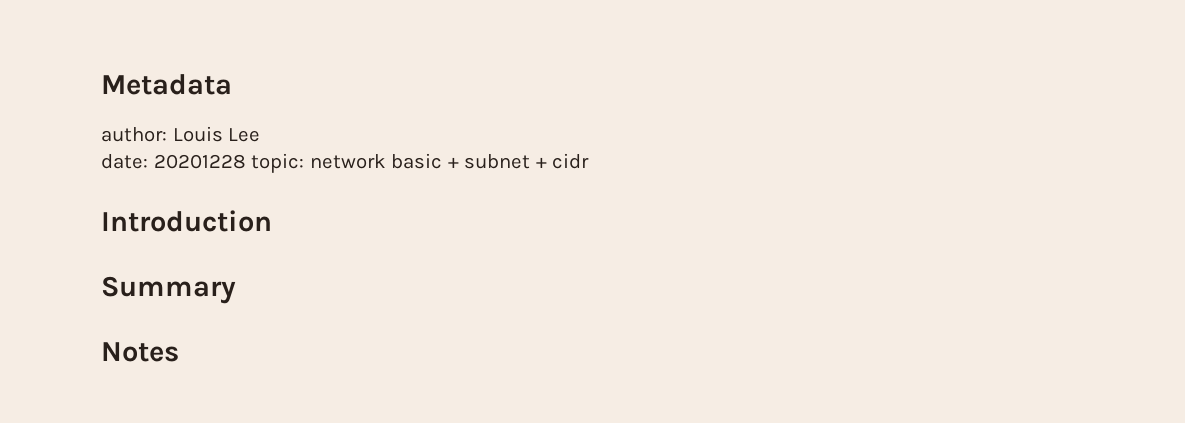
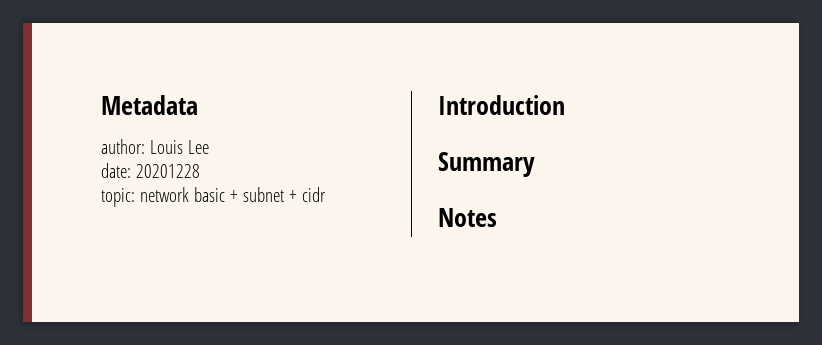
(246, 161) none -> (200, 171) //

